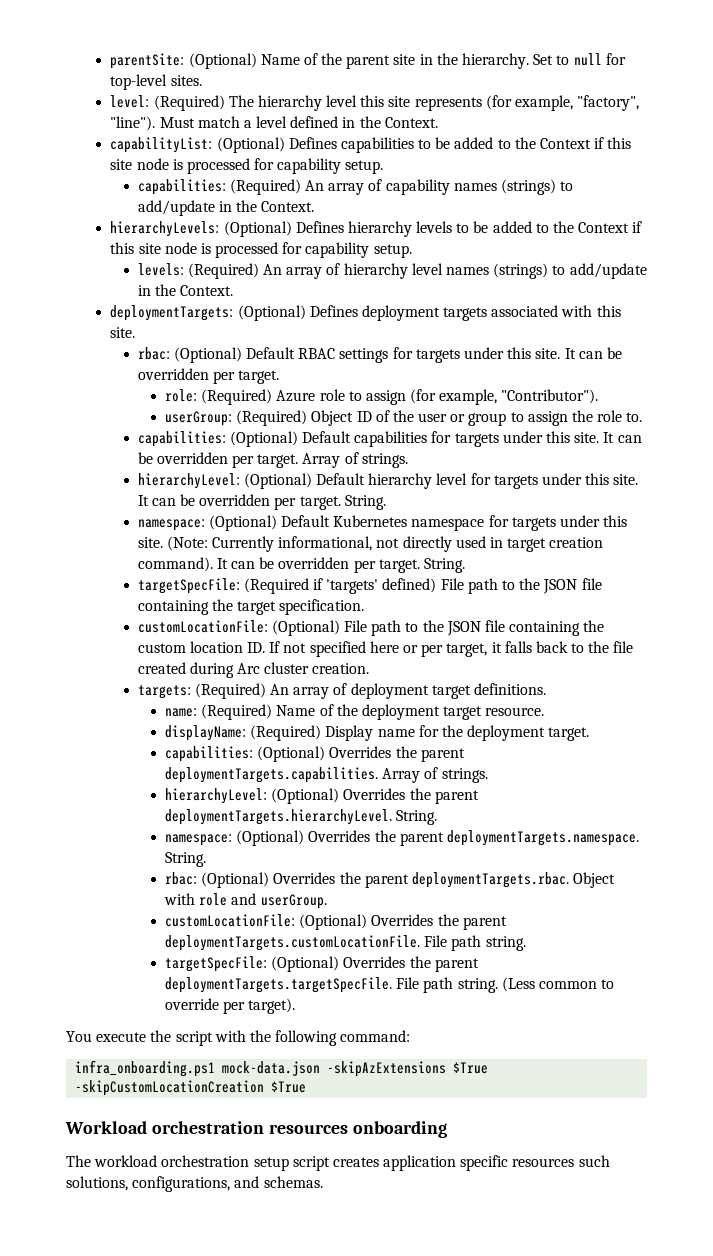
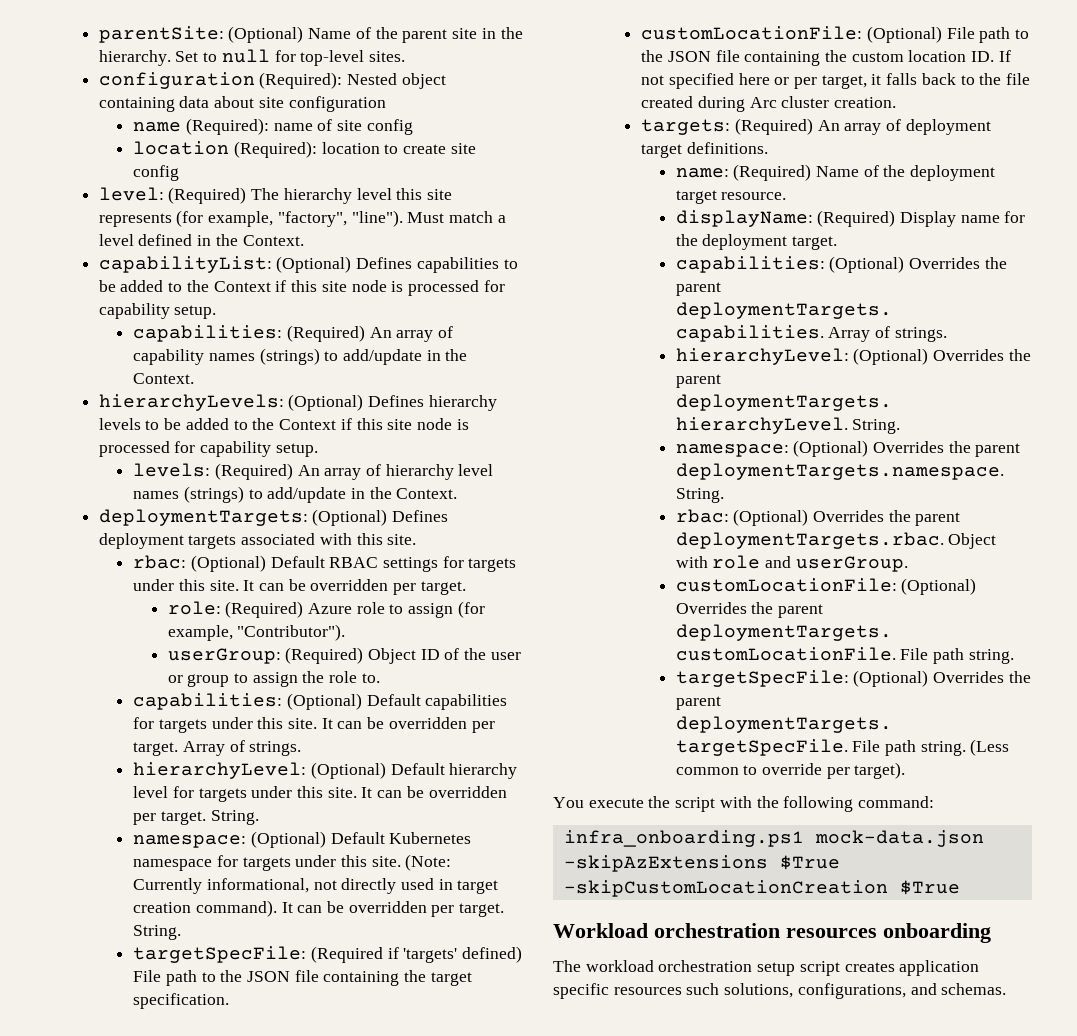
(202, 80) none -> [98,72,446,89] [98,96,386,112] [133,118,413,135] [133,141,476,158] [133,165,180,181] // configuration (Required): Nested object containing data about site configuration // name (Required): name of site config // location (Required): location to create site config

